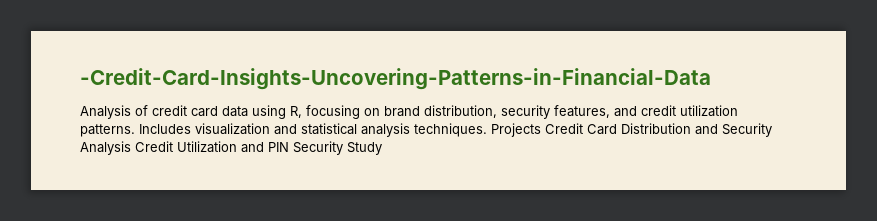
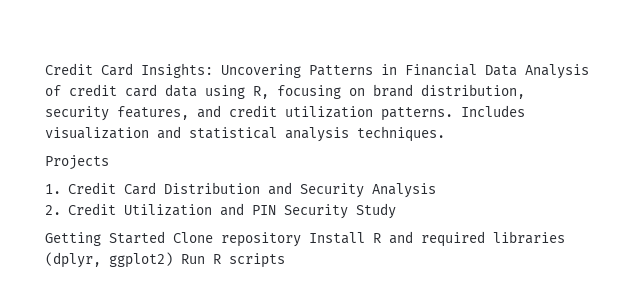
[80,68,711,90] -Credit-Card-Insights-Uncovering-Patterns-in-Financial-Data // -> [45,63,517,78] Credit Card Insights: Uncovering Patterns in Financial Data
(487, 130) none -> (445, 134) //
(541, 130) none -> [45,184,61,194] // 1.
(131, 148) none -> [45,205,61,215] // 2.
(382, 148) none -> [45,231,565,247] [45,252,285,268] // Getting Started Clone repository Install R and required libraries (dplyr, ggplot2) Run R scripts

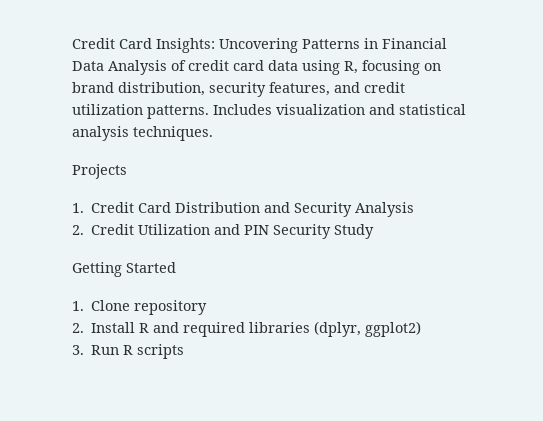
(165, 237) none -> [72,301,84,311] // 1.
(301, 239) none -> [72,323,84,333] // 2.
(173, 260) none -> [72,345,84,355] // 3.

